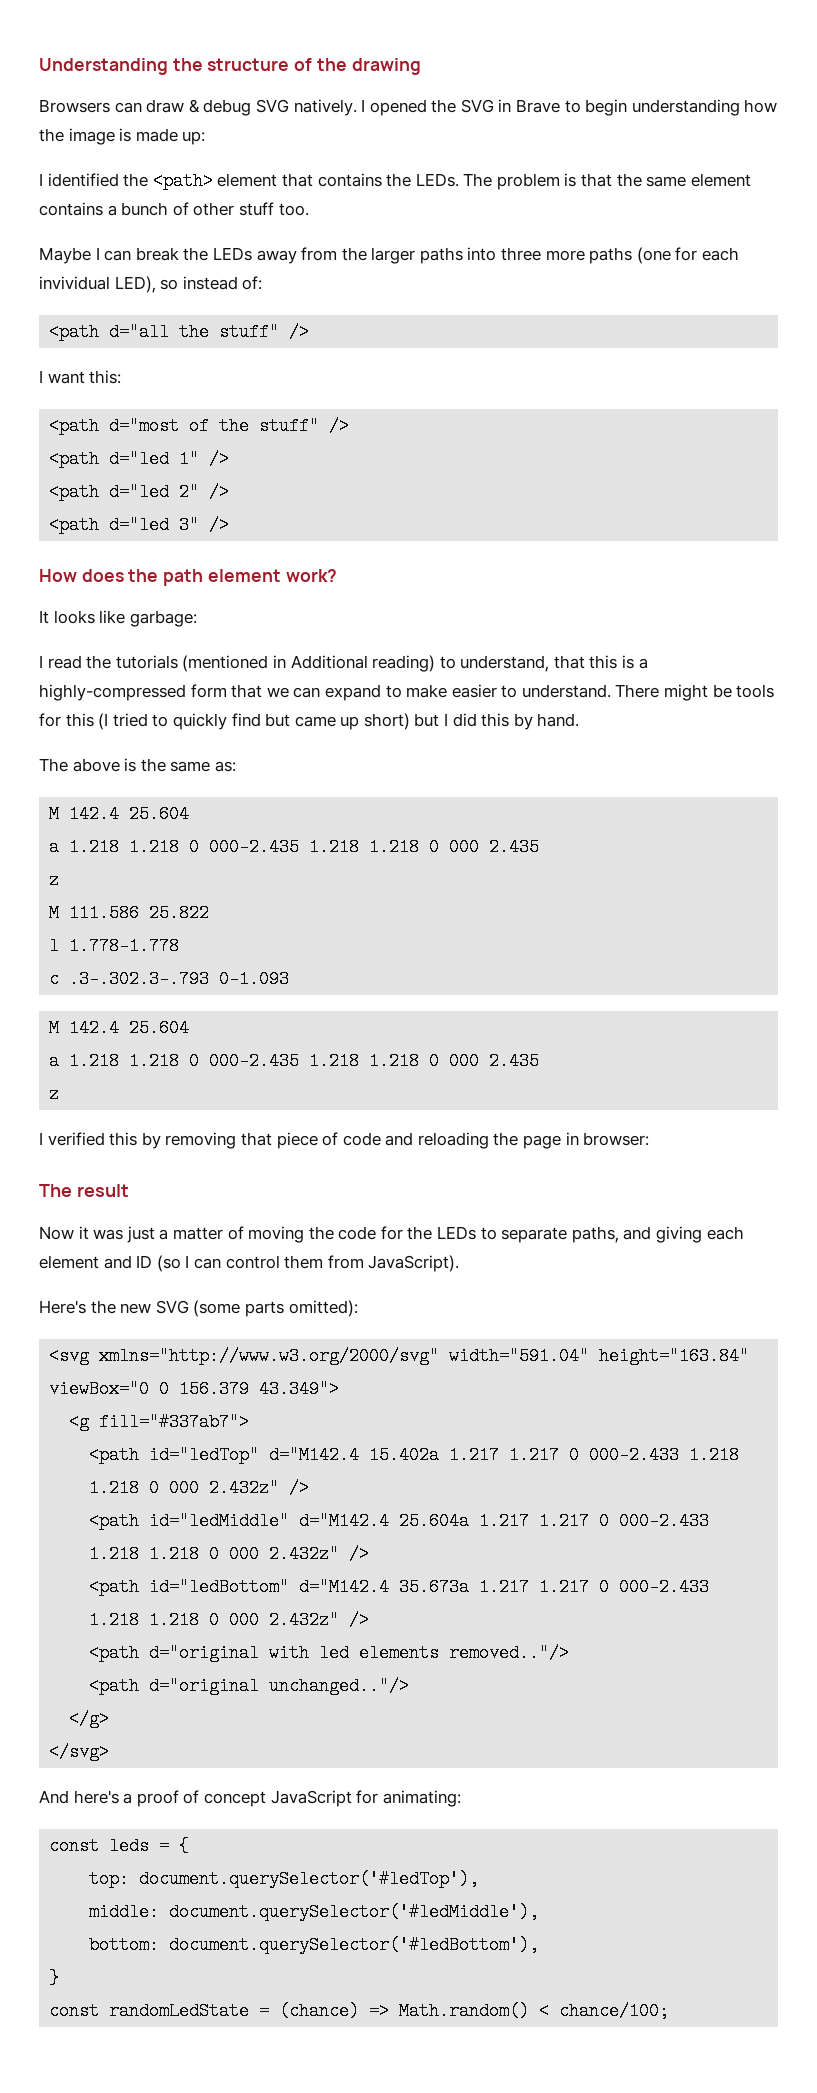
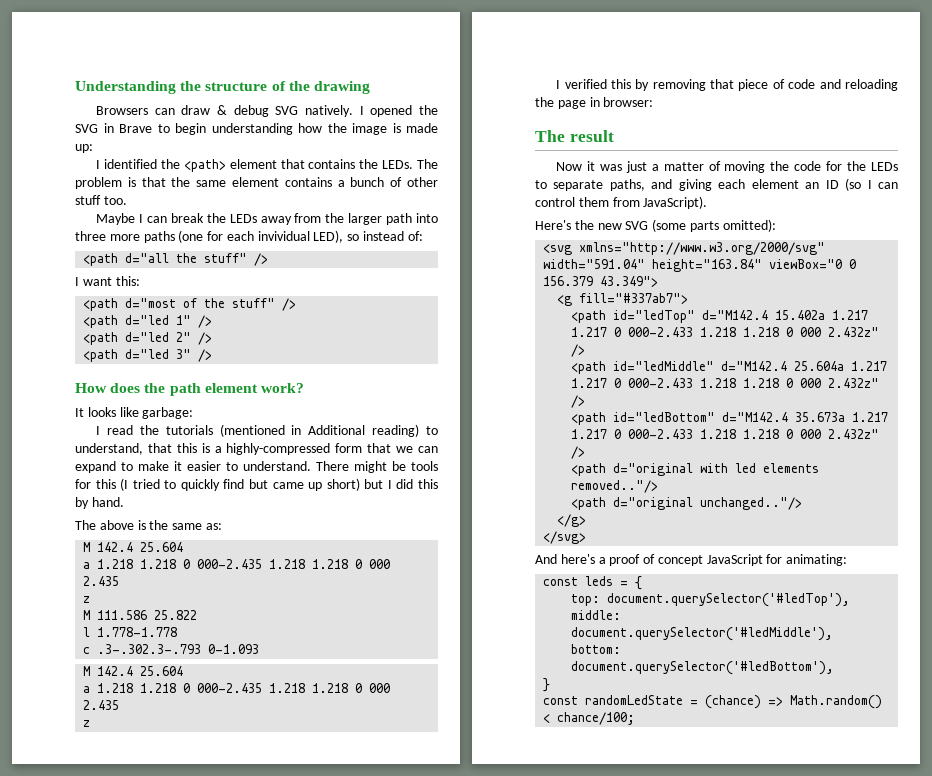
[419,247,463,264] paths -> [386,213,413,225] path
(448, 691) none -> [174,461,182,471] it
[103,1255,132,1269] and -> [805,182,820,189] an

